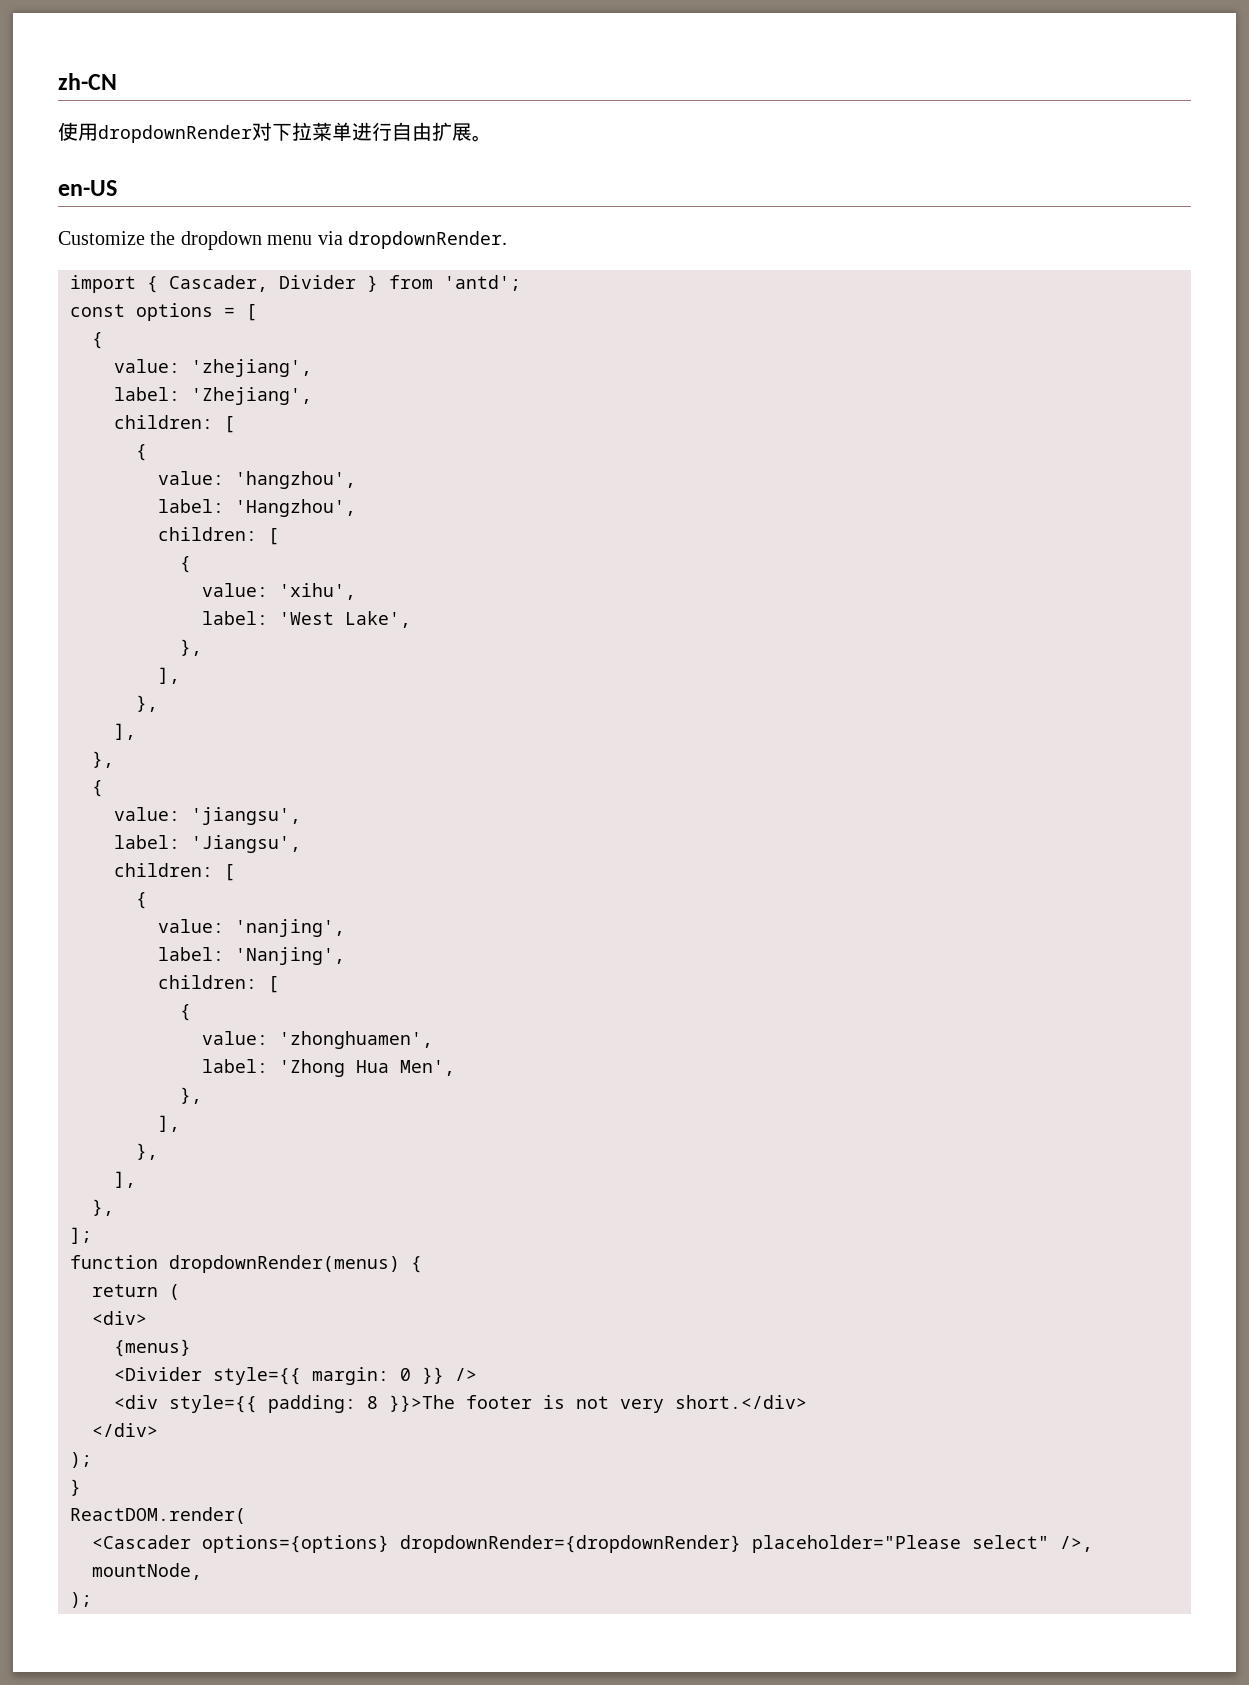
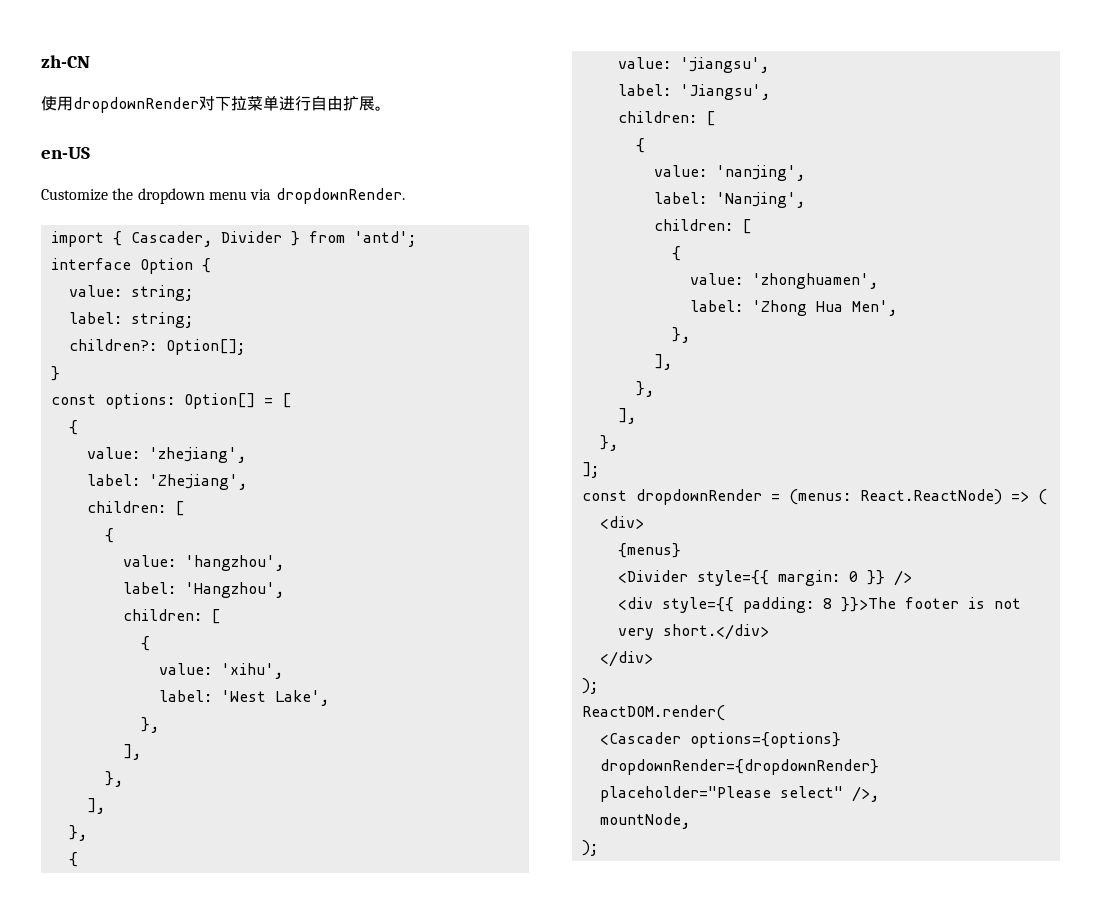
[70,303,213,321] // const options -> [50,258,211,274] [68,285,193,301] [68,312,193,328] [68,339,245,355] [50,366,60,381] [50,393,255,409] // interface Option { // value: string; // label: string; // children?: Option[]; // } // const options: Option[]
[70,1255,422,1273] [92,1284,158,1297] function dropdownRender(menus) { // return -> [581,489,1029,505] const dropdownRender = (menus: React.ReactNode) =>
[70,1479,81,1496] // } -> (598, 686) none

